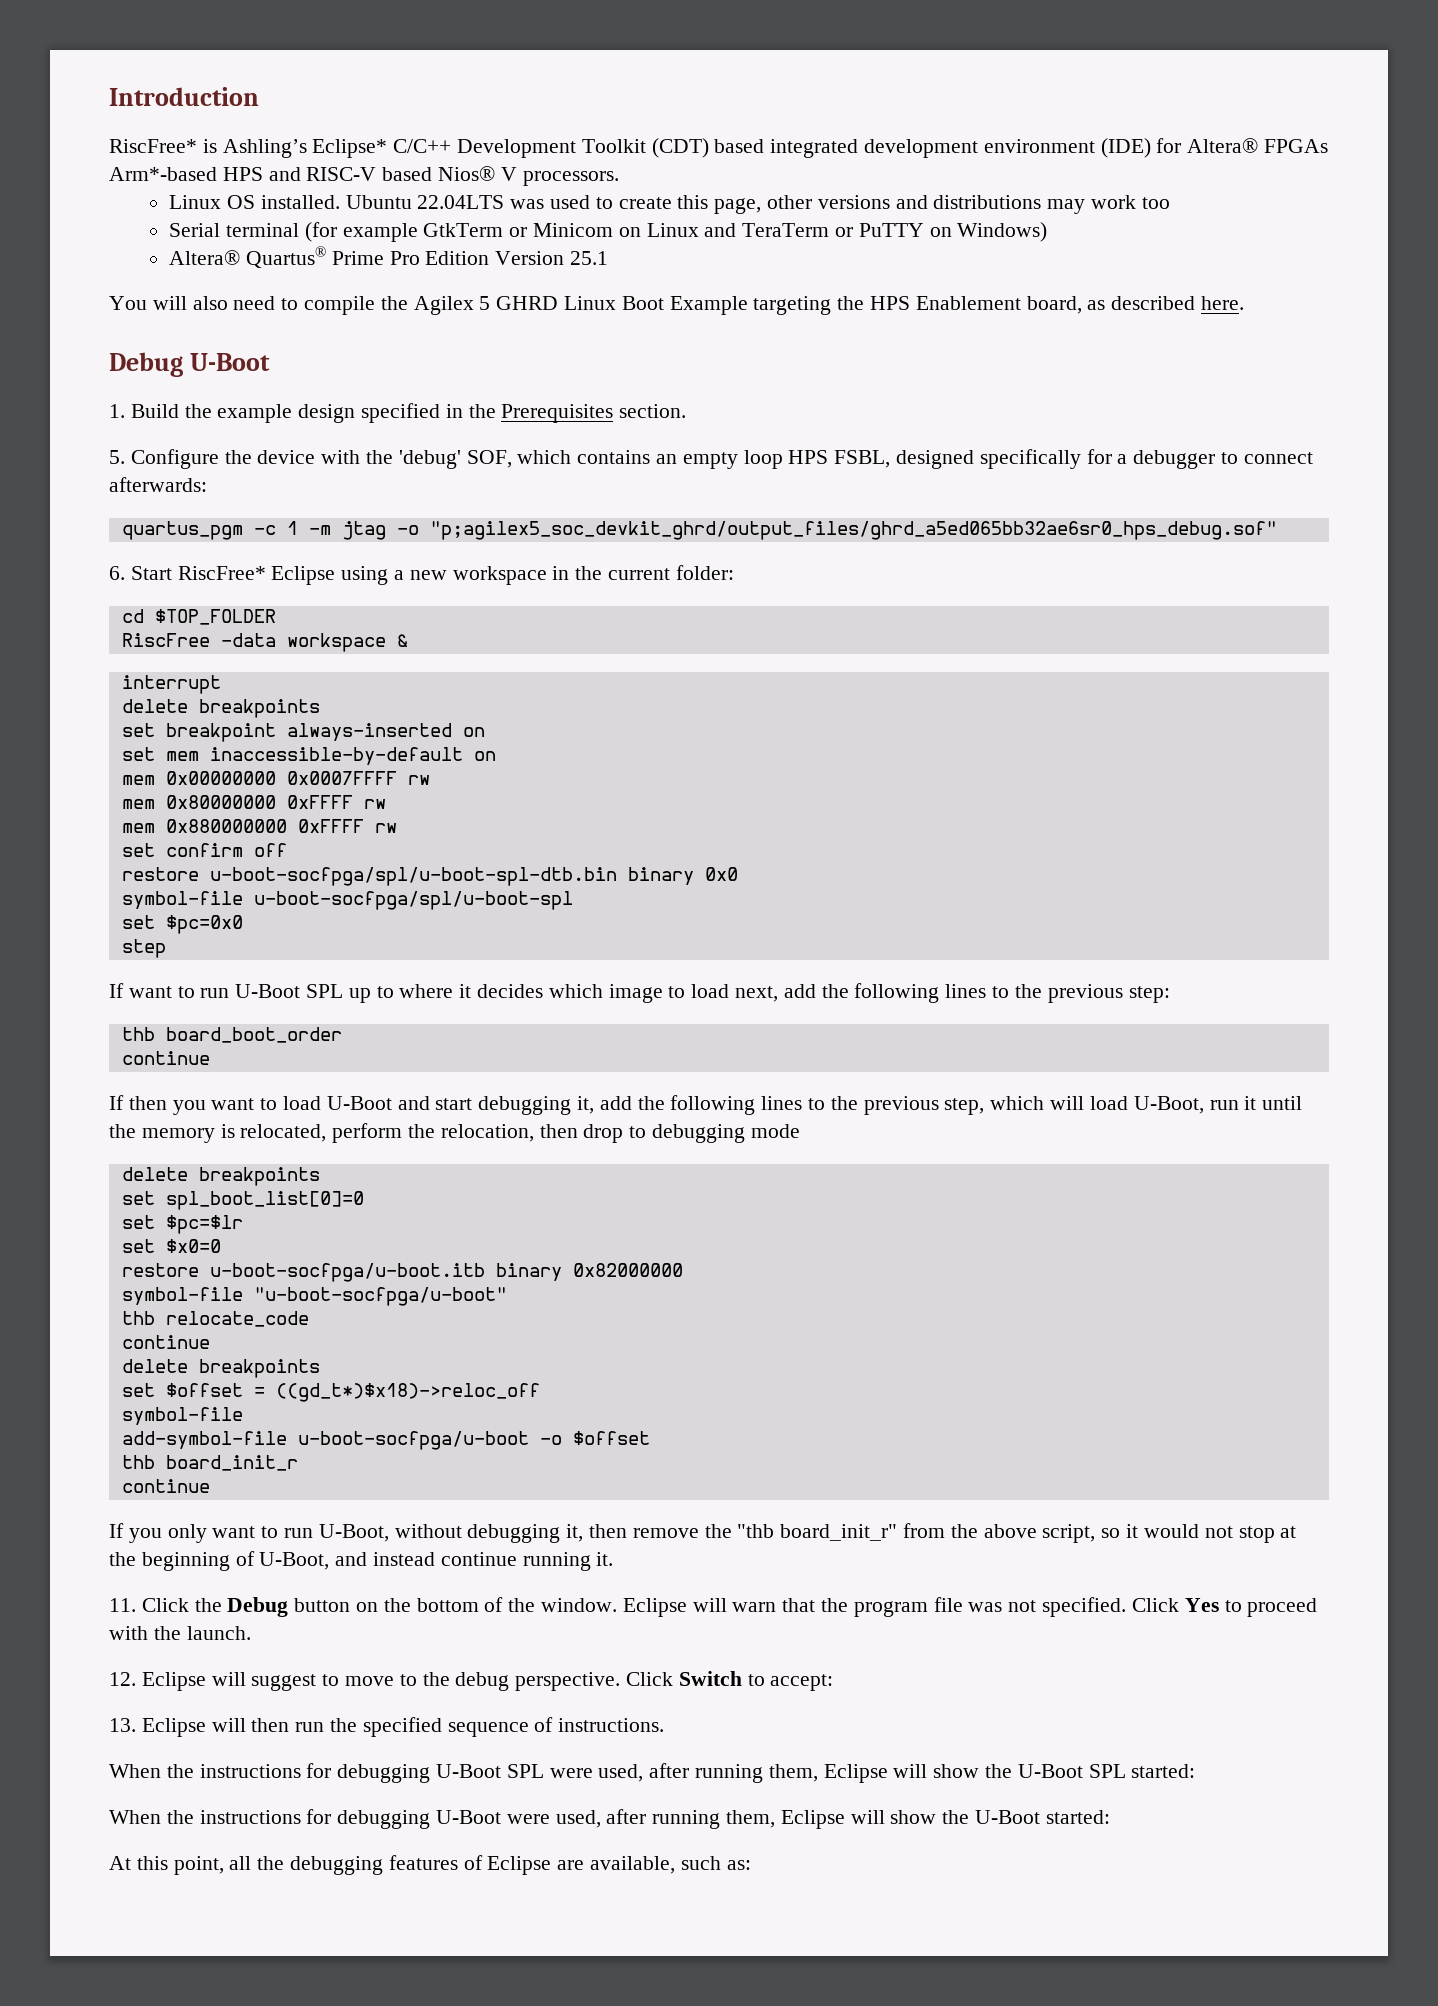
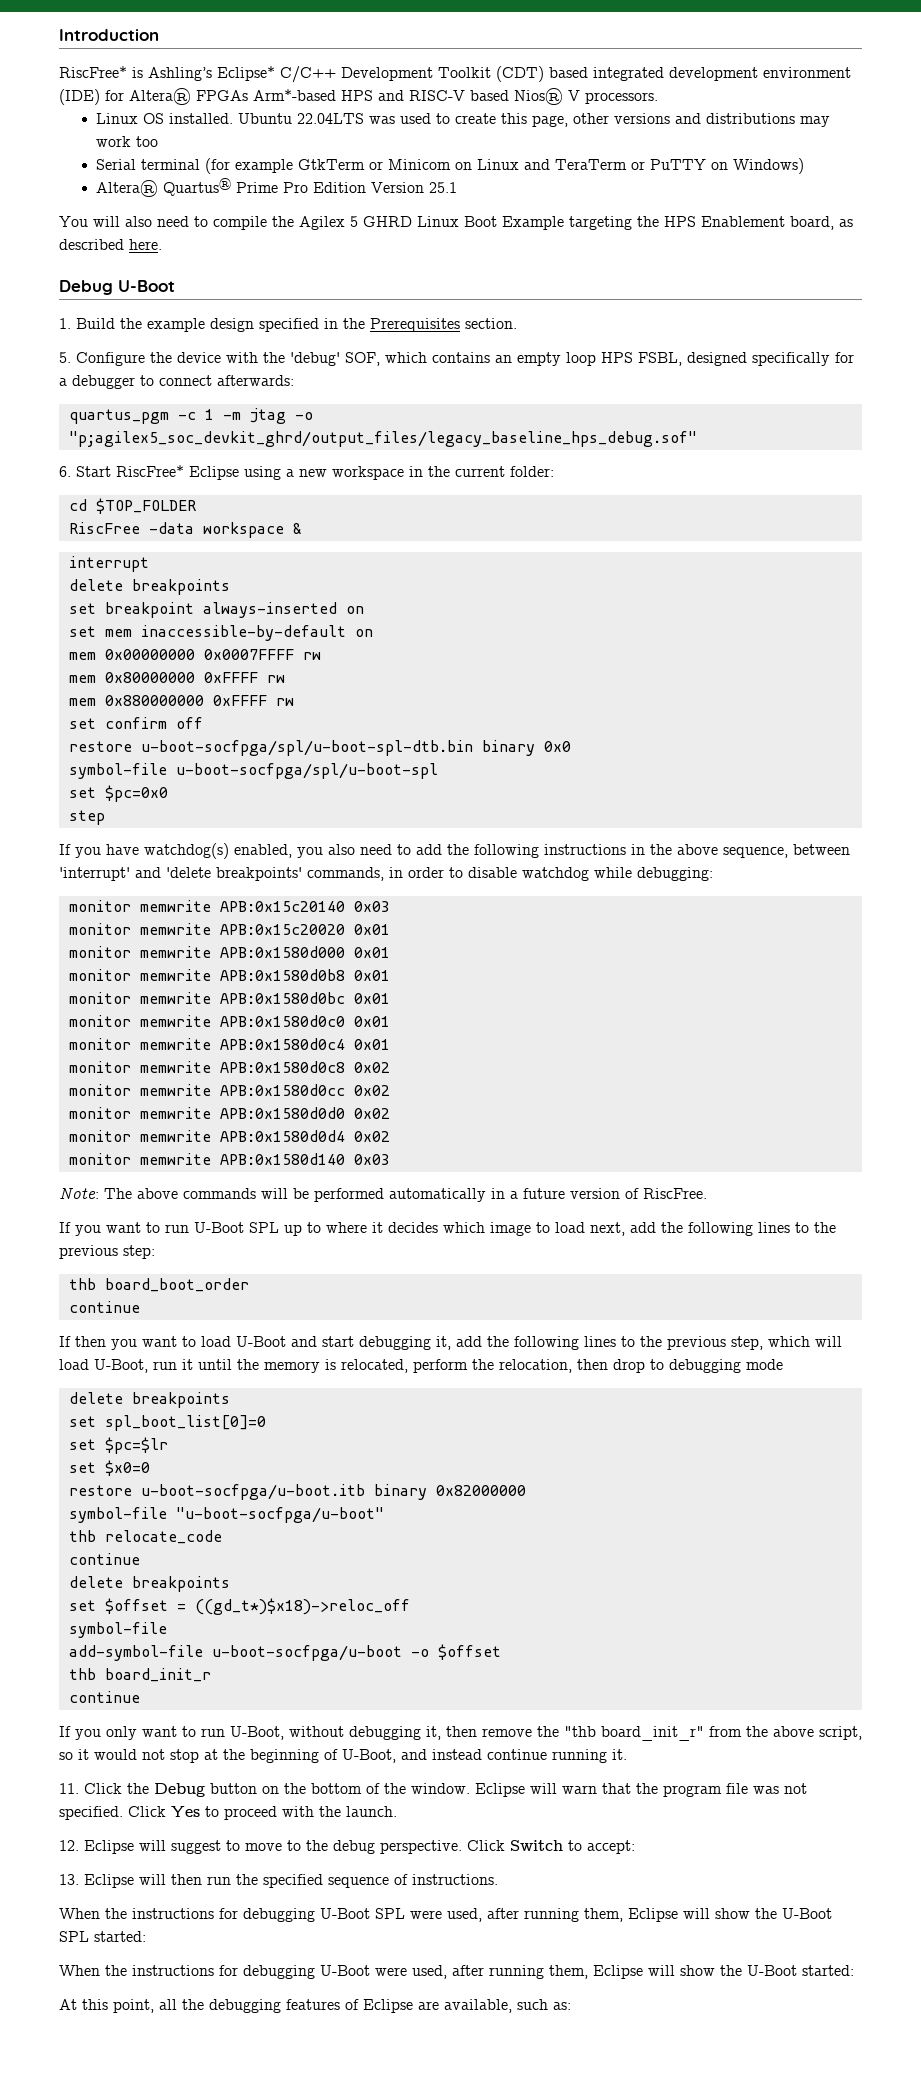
[429,521,1277,540] "p;agilex5_soc_devkit_ghrd/output_files/ghrd_a5ed065bb32ae6sr0_hps_debug.sof" -> [68,431,697,447] "p;agilex5_soc_devkit_ghrd/output_files/legacy_baseline_hps_debug.sof"
(124, 990) none -> [75,843,850,859] [59,867,713,881] [68,900,390,912] [68,923,390,935] [68,946,390,958] [68,969,390,981] [68,992,390,1004] [68,1015,390,1027] [68,1038,390,1050] [68,1061,390,1073] [68,1084,390,1096] [68,1107,390,1119] [68,1130,390,1142] [68,1153,390,1165] [59,1187,707,1202] [59,1222,101,1236] you have watchdog(s) enabled, you also need to add the following instructions in the above sequence, between 'interrupt' and 'delete breakpoints' commands, in order to disable watchdog while debugging: // monitor memwrite APB:0x15c20140 0x03 // monitor memwrite APB:0x15c20020 0x01 // monitor memwrite APB:0x1580d000 0x01 // monitor memwrite APB:0x1580d0b8 0x01 // monitor memwrite APB:0x1580d0bc 0x01 // monitor memwrite APB:0x1580d0c0 0x01 // monitor memwrite APB:0x1580d0c4 0x01 // monitor memwrite APB:0x1580d0c8 0x02 // monitor memwrite APB:0x1580d0cc 0x02 // monitor memwrite APB:0x1580d0d0 0x02 // monitor memwrite APB:0x1580d0d4 0x02 // monitor memwrite APB:0x1580d140 0x03 // Note: The above commands will be performed automatically in a future version of RiscFree. // If you

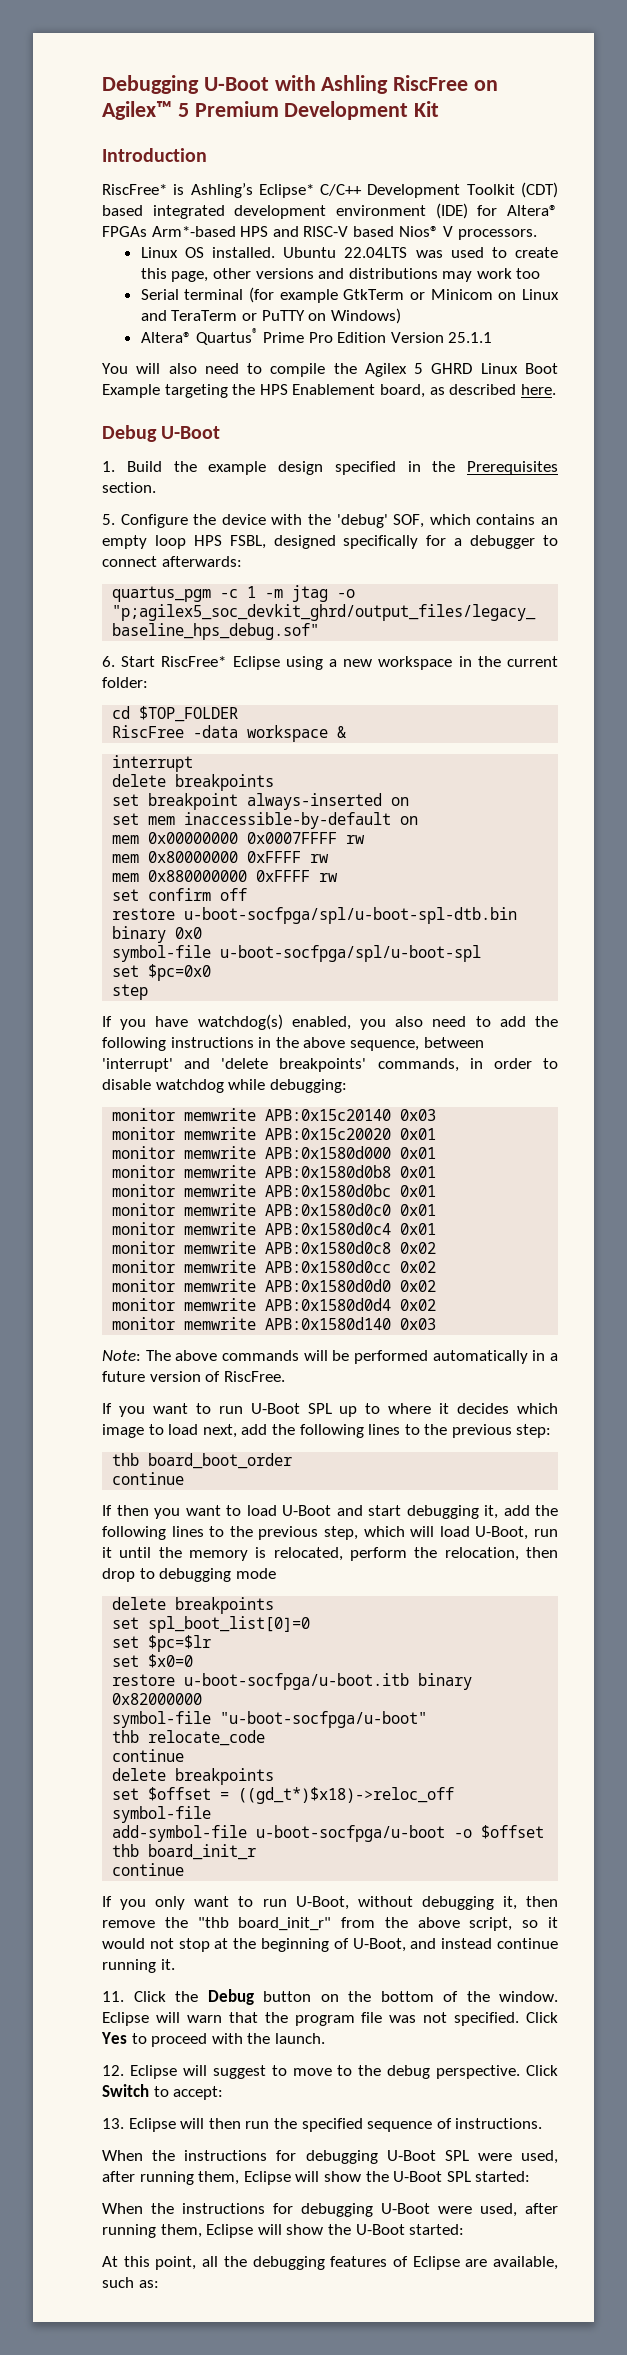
(59, 35) none -> [102,75,499,94] [102,101,440,120] Debugging U-Boot with Ashling RiscFree on Agilex™ 5 Premium Development Kit //
[428,182,457,193] 25.1 -> [448,332,493,343] 25.1.1

